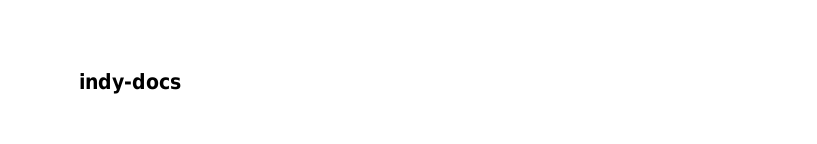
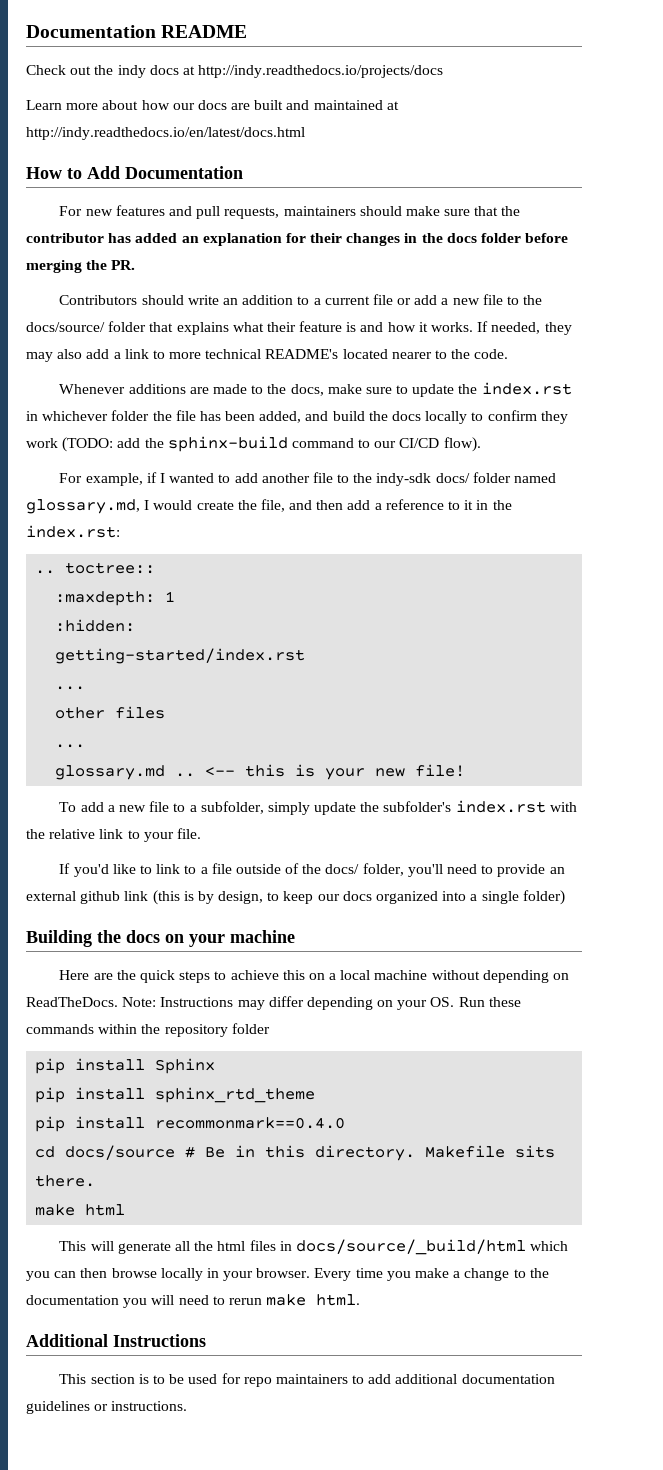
[79,73,181,94] indy-docs -> [26,25,248,38] [26,65,444,78] [26,100,399,110] [26,127,305,140] [26,166,243,179] [59,205,521,219] [26,233,569,246] [26,260,136,273] [59,294,543,305] [26,321,572,335] [26,349,509,362] [59,382,572,397] [26,410,568,424] [26,436,481,452] [59,472,557,486] [26,499,512,514] [26,525,120,538] [35,562,156,574] [55,591,176,606] [55,619,136,632] [55,648,306,664] [55,686,86,690] [55,706,166,719] [55,744,86,748] [55,764,466,780] [59,800,577,815] [26,828,201,842] [59,863,565,877] [26,890,565,905] [26,930,295,947] [59,970,570,983] [26,996,521,1010] [26,1023,270,1037] [35,1058,216,1074] [35,1087,316,1103] [35,1116,346,1132] [35,1145,556,1161] [35,1175,96,1187] [35,1204,126,1216] [59,1239,569,1255] [26,1268,549,1281] [26,1294,361,1308] [26,1334,206,1347] [59,1373,555,1387] [26,1401,188,1414] Documentation README // Check out the indy docs at http://indy.readthedocs.io/projects/docs // Learn more about how our docs are built and maintained at http://indy.readthedocs.io/en/latest/docs.html // How to Add Documentation // For new features and pull requests, maintainers should make sure that the contributor has added an explanation for their changes in the docs folder before merging the PR. // Contributors should write an addition to a current file or add a new file to the docs/source/ folder that explains what their feature is and how it works. If needed, they may also add a link to more technical README's located nearer to the code. // Whenever additions are made to the docs, make sure to update the index.rst in whichever folder the file has been added, and build the docs locally to confirm they work (TODO: add the sphinx-build command to our CI/CD flow). // For example, if I wanted to add another file to the indy-sdk docs/ folder named glossary.md, I would create the file, and then add a reference to it in the index.rst: // .. toctree:: // :maxdepth: 1 // :hidden: // getting-started/index.rst // ... // other files // ... // glossary.md .. <-- this is your new file! // To add a new file to a subfolder, simply update the subfolder's index.rst with the relative link to your file. // If you'd like to link to a file outside of the docs/ folder, you'll need to provide an external github link (this is by design, to keep our docs organized into a single folder) // Building the docs on your machine // Here are the quick steps to achieve this on a local machine without depending on ReadTheDocs. Note: Instructions may differ depending on your OS. Run these commands within the repository folder // pip install Sphinx // pip install sphinx_rtd_theme // pip install recommonmark==0.4.0 // cd docs/source # Be in this directory. Makefile sits there. // make html // This will generate all the html files in docs/source/_build/html which you can then browse locally in your browser. Every time you make a change to the documentation you will need to rerun make html. // Additional Instructions // This section is to be used for repo maintainers to add additional documentation guidelines or instructions.

